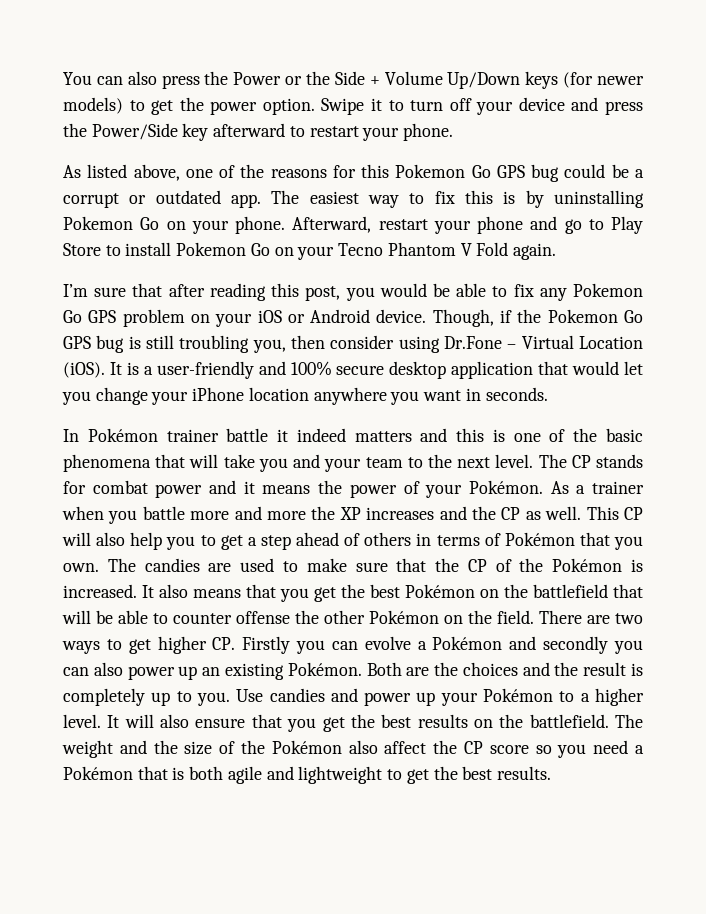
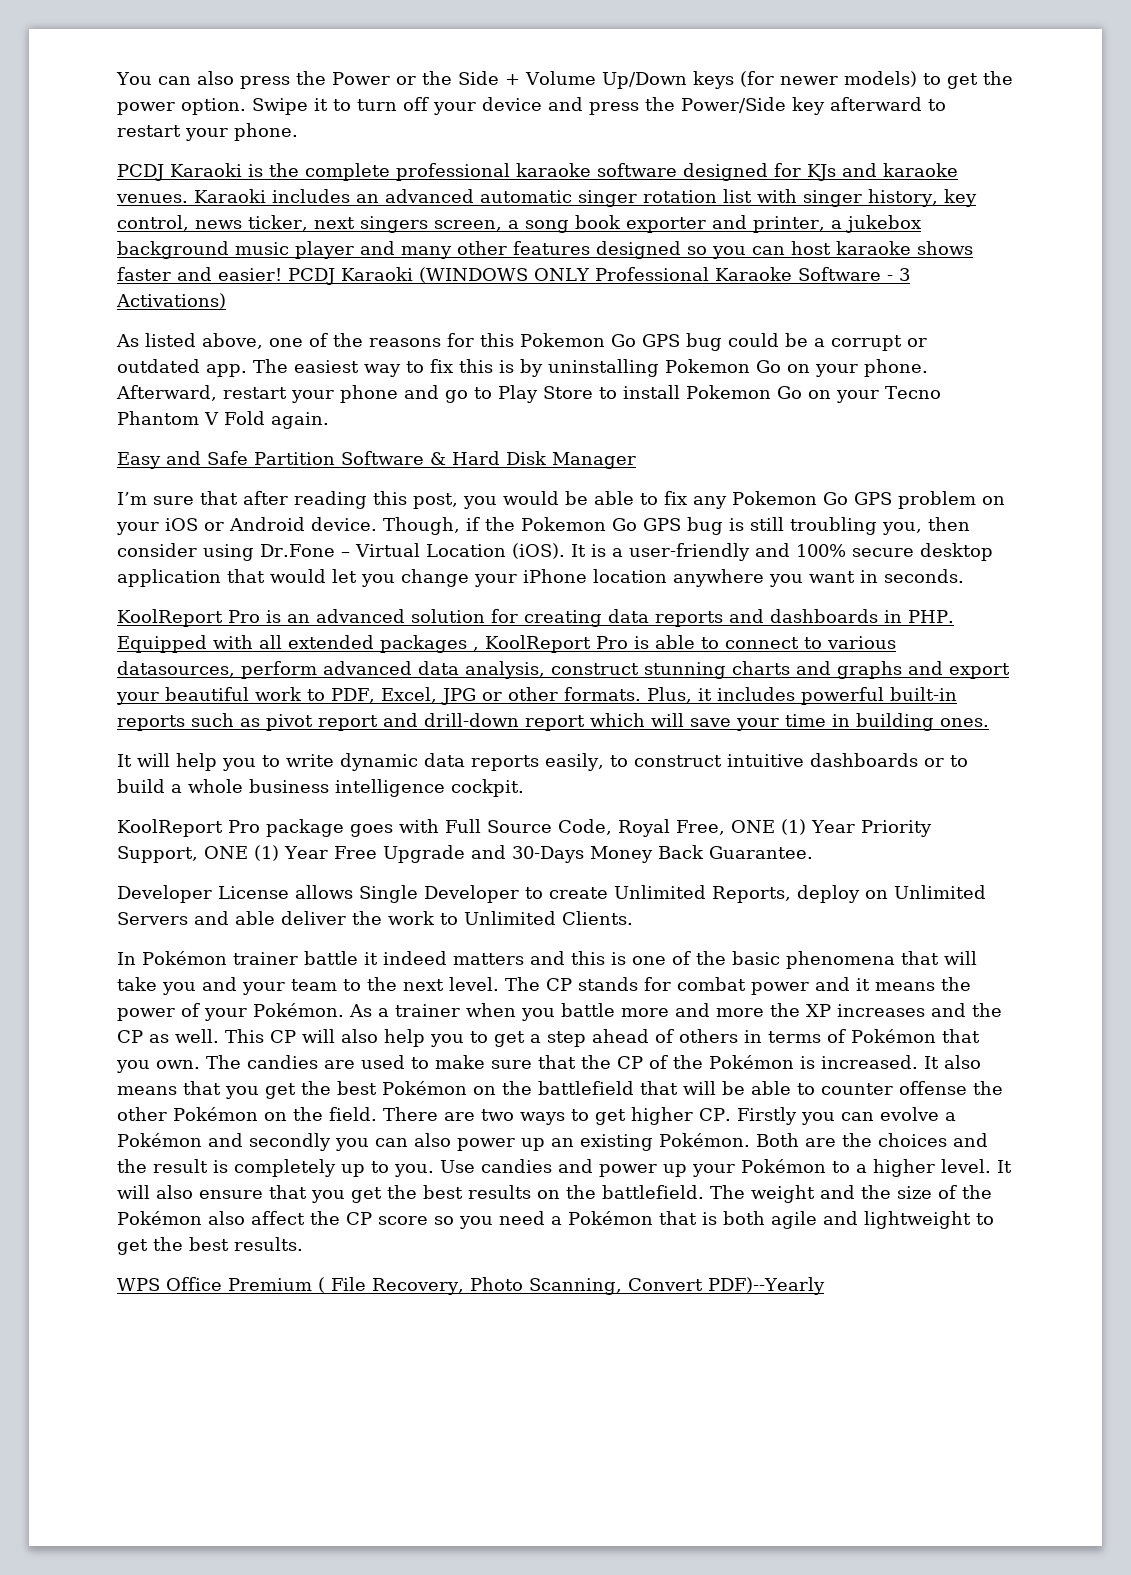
(454, 132) none -> [117,163,958,181] [116,189,977,207] [117,215,921,233] [117,241,973,259] [117,267,910,285] [116,293,226,309] // PCDJ Karaoki is the complete professional karaoke software designed for KJs and karaoke venues. Karaoki includes an advanced automatic singer rotation list with singer history, key control, news ticker, next singers screen, a song book exporter and printer, a jukebox background music player and many other features designed so you can host karaoke shows faster and easier! PCDJ Karaoki (WINDOWS ONLY Professional Karaoke Software - 3 Activations)
(556, 251) none -> [117,451,636,469] // Easy and Safe Partition Software & Hard Disk Manager
(548, 394) none -> [117,609,954,627] [117,635,896,653] [117,661,1010,679] [116,687,957,705] [117,713,989,731] [117,753,968,771] [117,779,524,797] [117,819,932,837] [117,845,813,863] [117,885,986,903] [117,911,633,925] // KoolReport Pro is an advanced solution for creating data reports and dashboards in PHP. Equipped with all extended packages , KoolReport Pro is able to connect to various datasources, perform advanced data analysis, construct stunning charts and graphs and export your beautiful work to PDF, Excel, JPG or other formats. Plus, it includes powerful built-in reports such as pivot report and drill-down report which will save your time in building ones. // It will help you to write dynamic data reports easily, to construct intuitive dashboards or to build a whole business intelligence cockpit. // KoolReport Pro package goes with Full Source Code, Royal Free, ONE (1) Year Priority Support, ONE (1) Year Free Upgrade and 30-Days Money Back Guarantee. // Developer License allows Single Developer to create Unlimited Reports, deploy on Unlimited Servers and able deliver the work to Unlimited Clients.
(551, 773) none -> [117,1277,825,1295] // WPS Office Premium ( File Recovery, Photo Scanning, Convert PDF)--Yearly

